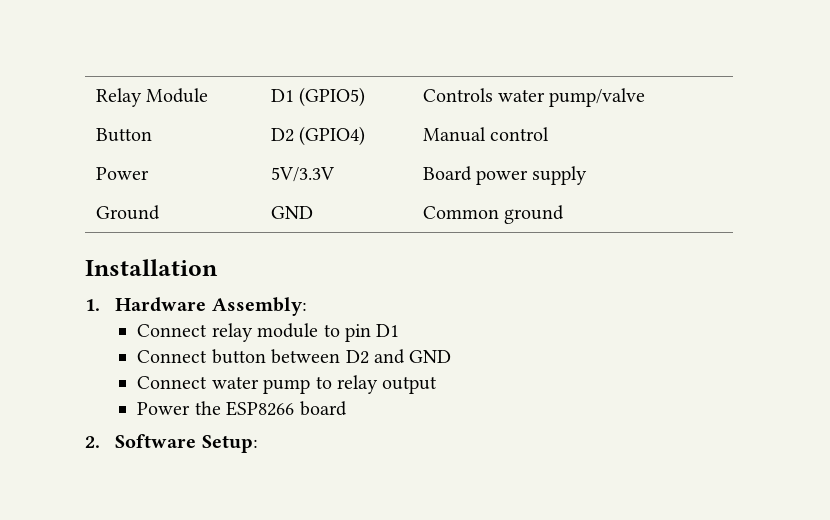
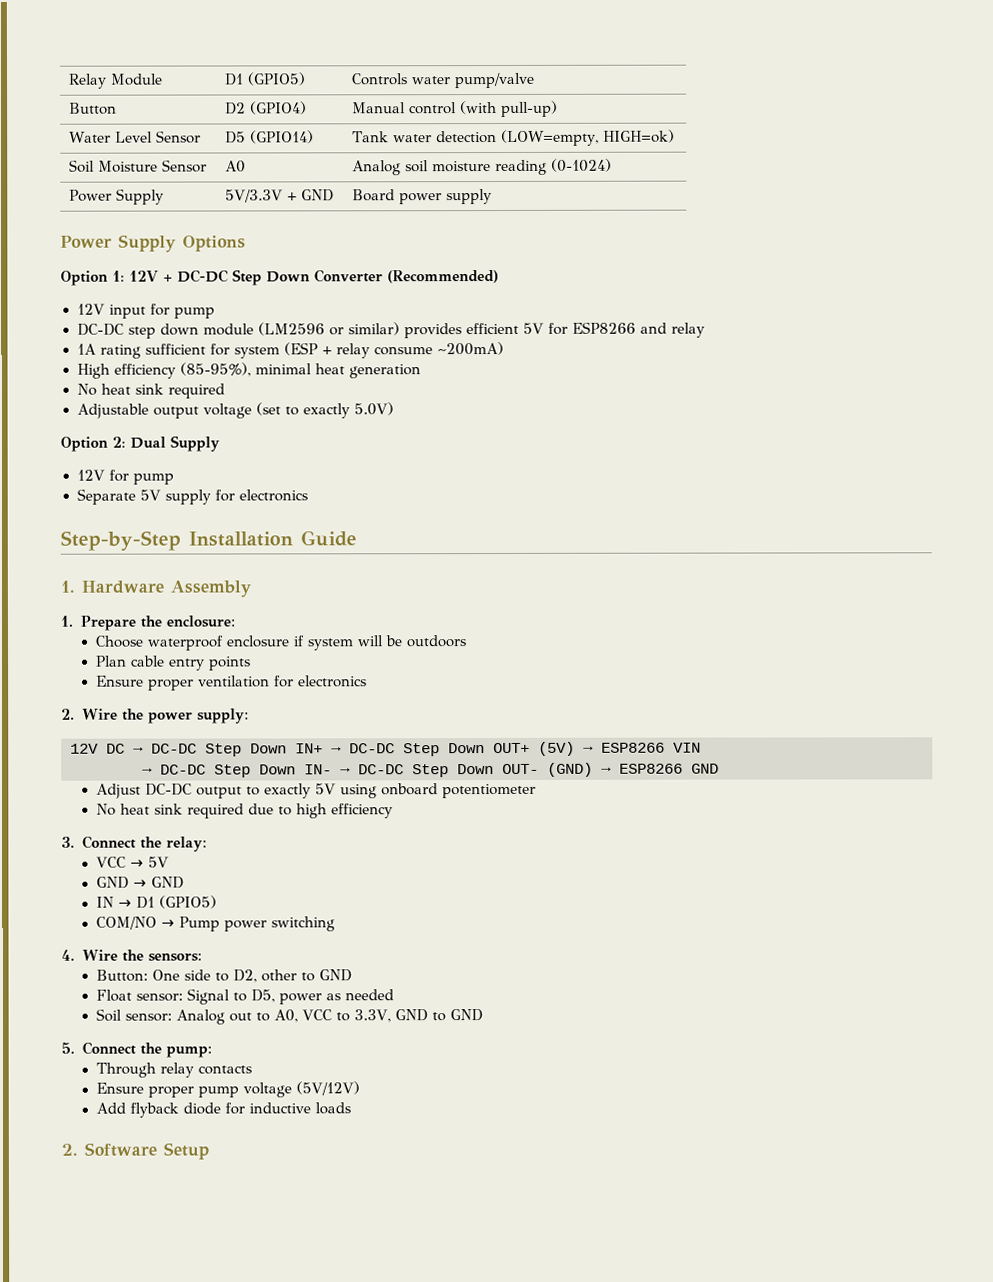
[95,167,149,180] // Power -> [459,100,558,117] [68,130,201,144] [224,130,314,144] [351,129,675,146] [68,159,207,173] [224,160,246,173] [351,158,612,176] [68,188,164,205] (with pull-up) // Water Level Sensor | D5 (GPIO14) | Tank water detection (LOW=empty, HIGH=ok) // Soil Moisture Sensor | A0 | Analog soil moisture reading (0-1024) // Power Supply
(335, 174) none -> [286,189,334,202] + GND
[95,205,160,220] [270,206,313,219] [422,205,565,224] [85,259,218,276] [85,297,307,316] [137,323,400,342] [137,349,452,364] [137,375,438,394] [137,401,347,416] [85,434,258,453] // Ground | GND | Common ground // Installation // 1. Hardware Assembly: // Connect relay module to pin D1 // Connect button between D2 and GND // Connect water pump to relay output // Power the ESP8266 board // 2. Software Setup: -> [60,234,246,253] [60,269,499,286] [76,303,215,319] [76,321,705,339] [76,341,504,359] [76,362,421,379] [76,383,225,399] [76,402,394,419] [60,435,220,452] [76,469,174,485] [76,488,308,505] [60,530,357,551] [60,580,251,598] [60,615,235,631] [94,635,467,651] [95,655,251,671] [95,675,367,691] [61,708,249,724] [70,741,701,757] [142,762,719,778] [95,783,536,799] [95,803,393,819] [61,835,207,852] [95,856,169,868] [95,876,184,889] [95,895,217,909] [95,916,335,932] [61,949,202,962] [95,969,352,983] [95,988,394,1005] [95,1008,483,1025] [61,1041,212,1058] [95,1062,252,1078] [95,1081,360,1098] [95,1102,351,1118] [61,1142,209,1160] // Power Supply Options // Option 1: 12V + DC-DC Step Down Converter (Recommended) // 12V input for pump // DC-DC step down module (LM2596 or similar) provides efficient 5V for ESP8266 and relay // 1A rating sufficient for system (ESP + relay consume ~200mA) // High efficiency (85-95%), minimal heat generation // No heat sink required // Adjustable output voltage (set to exactly 5.0V) // Option 2: Dual Supply // 12V for pump // Separate 5V supply for electronics // Step-by-Step Installation Guide // 1. Hardware Assembly // 1. Prepare the enclosure: // Choose waterproof enclosure if system will be outdoors // Plan cable entry points // Ensure proper ventilation for electronics // 2. Wire the power supply: // 12V DC → DC-DC Step Down IN+ → DC-DC Step Down OUT+ (5V) → ESP8266 VIN // → DC-DC Step Down IN- → DC-DC Step Down OUT- (GND) → ESP8266 GND // Adjust DC-DC output to exactly 5V using onboard potentiometer // No heat sink required due to high efficiency // 3. Connect the relay: // VCC → 5V // GND → GND // IN → D1 (GPIO5) // COM/NO → Pump power switching // 4. Wire the sensors: // Button: One side to D2, other to GND // Float sensor: Signal to D5, power as needed // Soil sensor: Analog out to A0, VCC to 3.3V, GND to GND // 5. Connect the pump: // Through relay contacts // Ensure proper pump voltage (5V/12V) // Add flyback diode for inductive loads // 2. Software Setup

